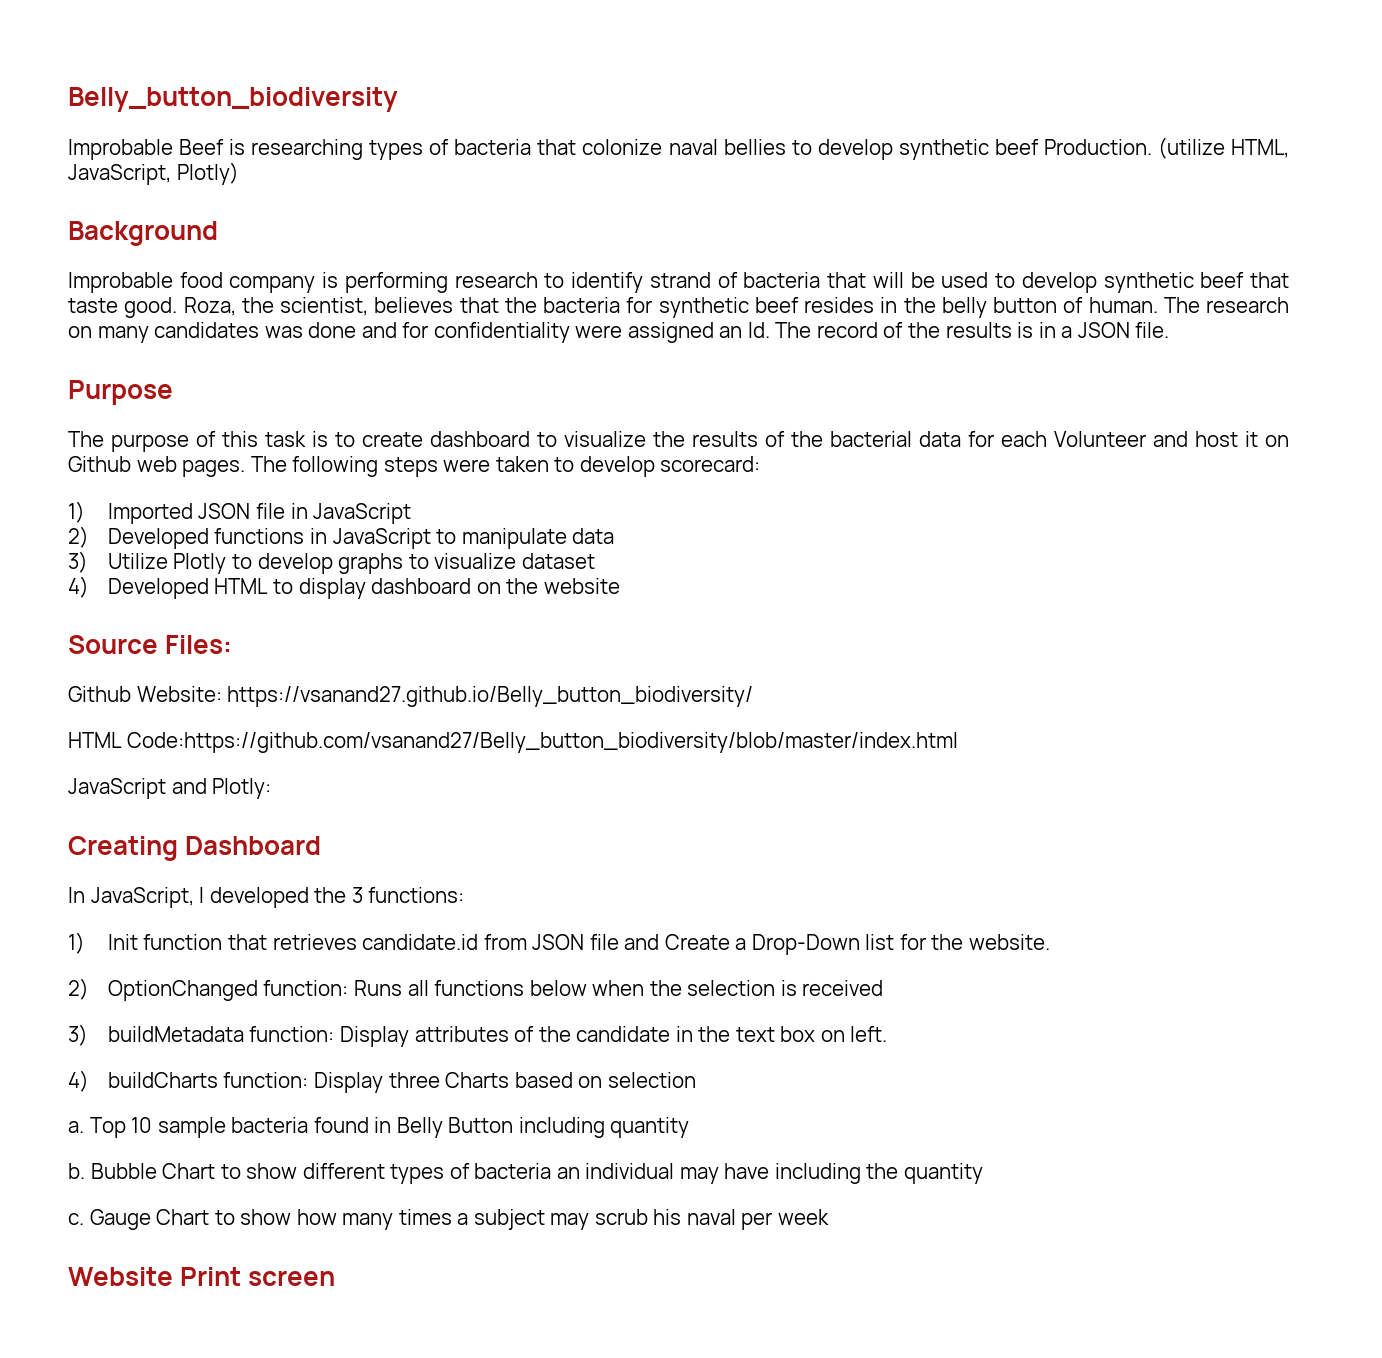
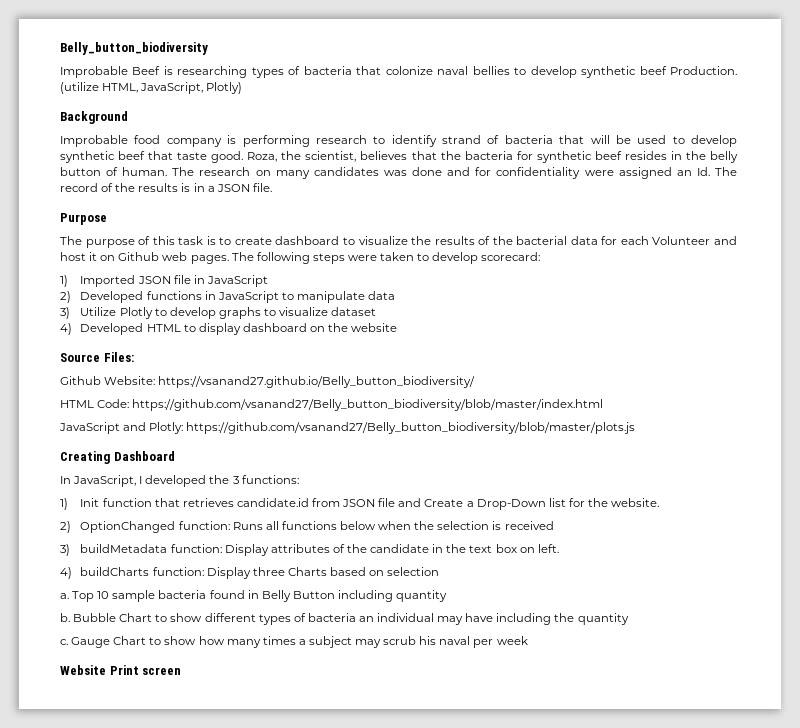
[126,732,958,753] Code:https://github.com/vsanand27/Belly_button_biodiversity/blob/master/index.html -> [97,399,604,411] Code: https://github.com/vsanand27/Belly_button_biodiversity/blob/master/index.html
(272, 788) none -> [186,422,636,434] https://github.com/vsanand27/Belly_button_biodiversity/blob/master/plots.js

